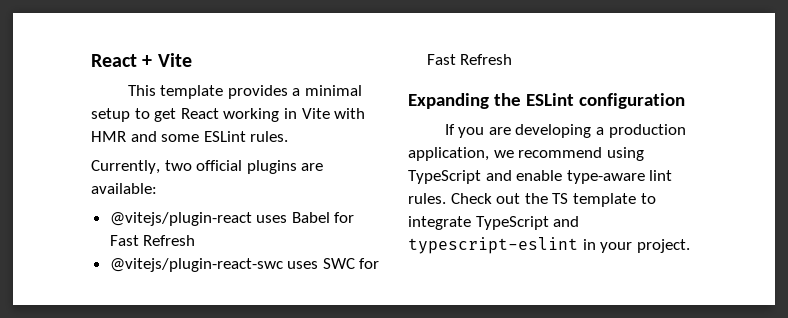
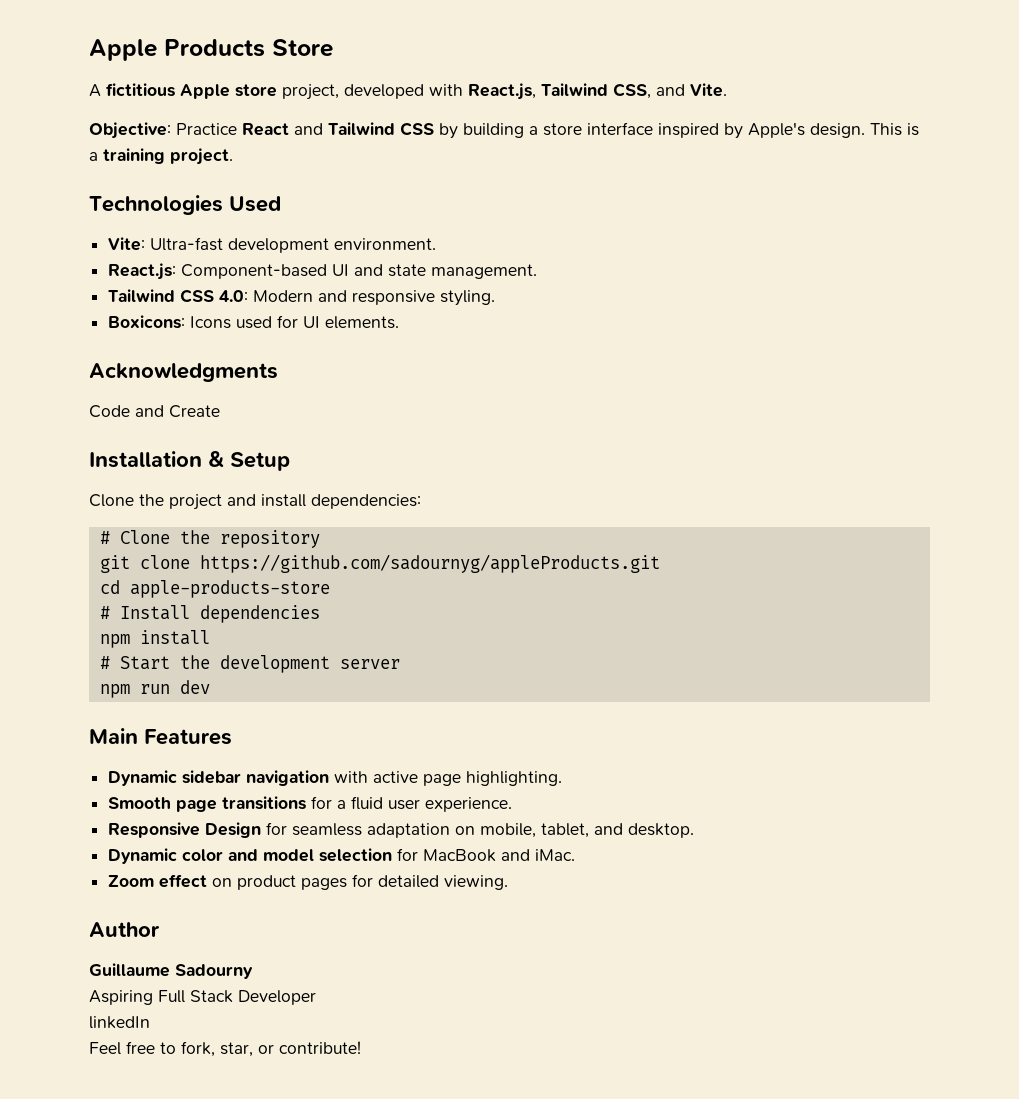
[91,53,192,67] [127,85,363,99] [91,108,366,122] [91,131,289,142] [91,160,324,174] [91,183,157,194] [109,212,355,226] [109,235,196,246] [109,258,380,272] [426,54,513,65] [408,93,685,109] [444,124,686,138] [408,147,644,161] [408,170,673,184] [408,193,656,207] [408,216,580,230] [408,237,690,254] React + Vite // This template provides a minimal setup to get React working in Vite with HMR and some ESLint rules. // Currently, two official plugins are available: // @vitejs/plugin-react uses Babel for Fast Refresh // @vitejs/plugin-react-swc uses SWC for Fast Refresh // Expanding the ESLint configuration // If you are developing a production application, we recommend using TypeScript and enable type-aware lint rules. Check out the TS template to integrate TypeScript and typescript-eslint in your project. -> [89,39,333,61] [89,83,727,100] [89,122,919,139] [89,148,233,165] [89,195,281,215] [108,237,437,253] [108,263,538,280] [108,289,496,306] [108,315,400,329] [89,363,278,382] [89,405,220,418] [89,451,290,471] [89,494,421,510] [99,530,320,548] [99,554,660,573] [99,580,330,598] [99,605,320,623] [99,630,210,648] [99,655,400,673] [99,680,210,698] [89,728,232,745] [108,770,563,786] [108,796,513,812] [108,822,695,838] [108,848,576,864] [108,874,509,890] [89,922,160,937] [89,963,253,979] [89,990,316,1005] [89,1016,150,1029] [89,1041,361,1057] Apple Products Store // A fictitious Apple store project, developed with React.js, Tailwind CSS, and Vite. // Objective: Practice React and Tailwind CSS by building a store interface inspired by Apple's design. This is a training project. // Technologies Used // Vite: Ultra-fast development environment. // React.js: Component-based UI and state management. // Tailwind CSS 4.0: Modern and responsive styling. // Boxicons: Icons used for UI elements. // Acknowledgments // Code and Create // Installation & Setup // Clone the project and install dependencies: // # Clone the repository // git clone https://github.com/sadournyg/appleProducts.git // cd apple-products-store // # Install dependencies // npm install // # Start the development server // npm run dev // Main Features // Dynamic sidebar navigation with active page highlighting. // Smooth page transitions for a fluid user experience. // Responsive Design for seamless adaptation on mobile, tablet, and desktop. // Dynamic color and model selection for MacBook and iMac. // Zoom effect on product pages for detailed viewing. // Author // Guillaume Sadourny // Aspiring Full Stack Developer // linkedIn // Feel free to fork, star, or contribute!

